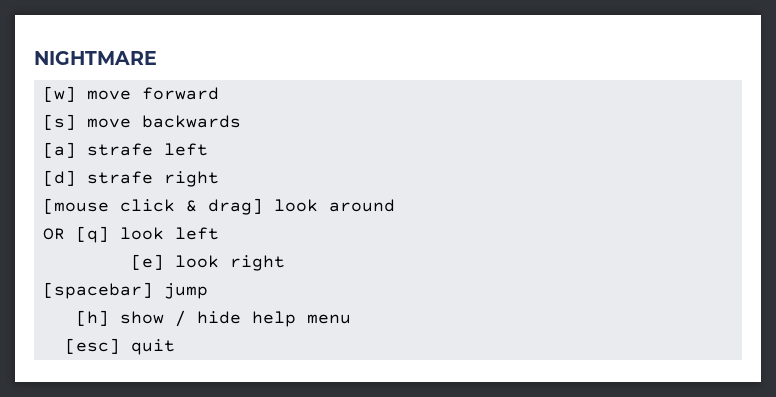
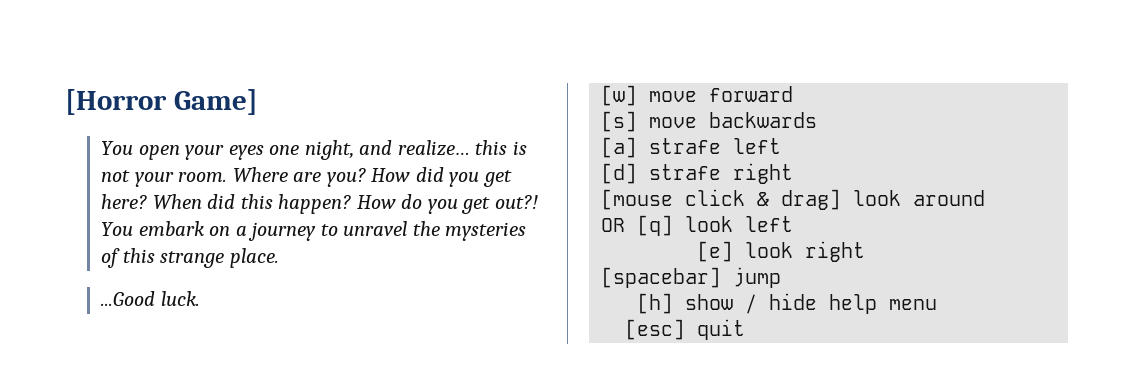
[34,51,157,65] NIGHTMARE -> [65,89,258,115] [101,140,527,160] [101,167,512,187] [101,194,538,214] [101,221,527,241] [101,248,279,268] [101,291,200,306] [Horror Game] // You open your eyes one night, and realize… this is not your room. Where are you? How did you get here? When did this happen? How do you get out?! You embark on a journey to unravel the mysteries of this strange place. // ...Good luck.

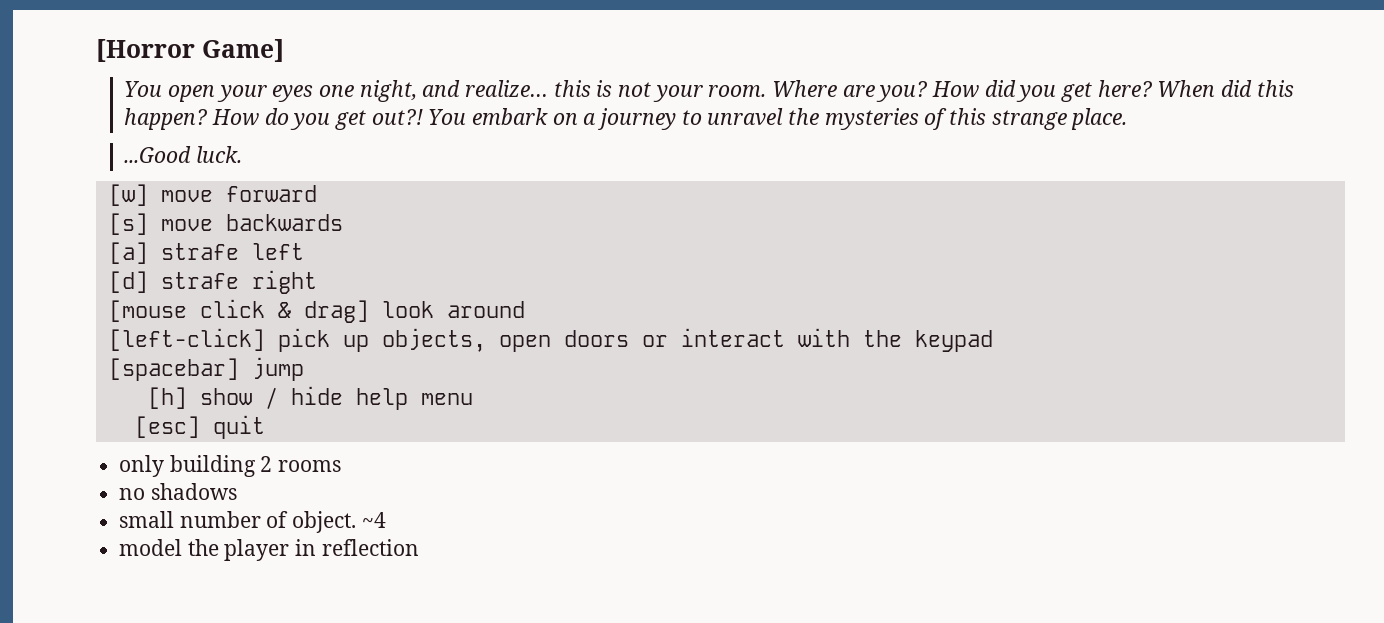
[601,215,794,236] [697,241,866,262] OR [q] look left // [e] look right -> [108,328,993,352] [left-click] pick up objects, open doors or interact with the keypad
(746, 329) none -> [119,455,342,477] [119,483,237,500] [119,511,386,533] [119,539,419,561] // only building 2 rooms // no shadows // small number of object. ~4 // model the player in reflection

